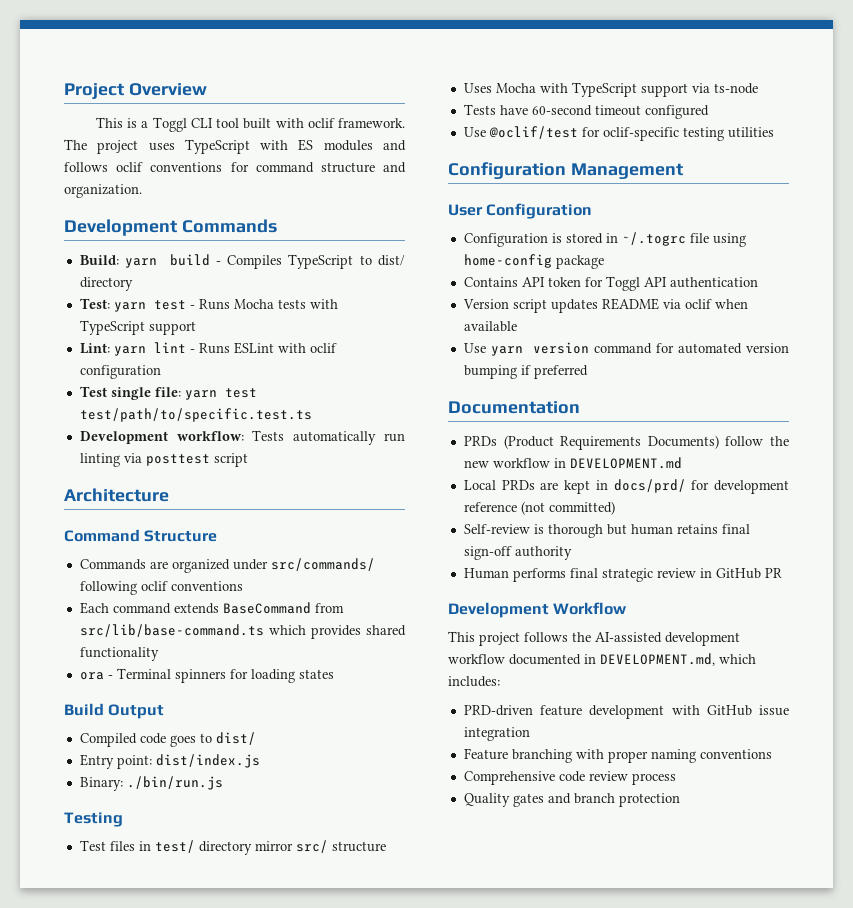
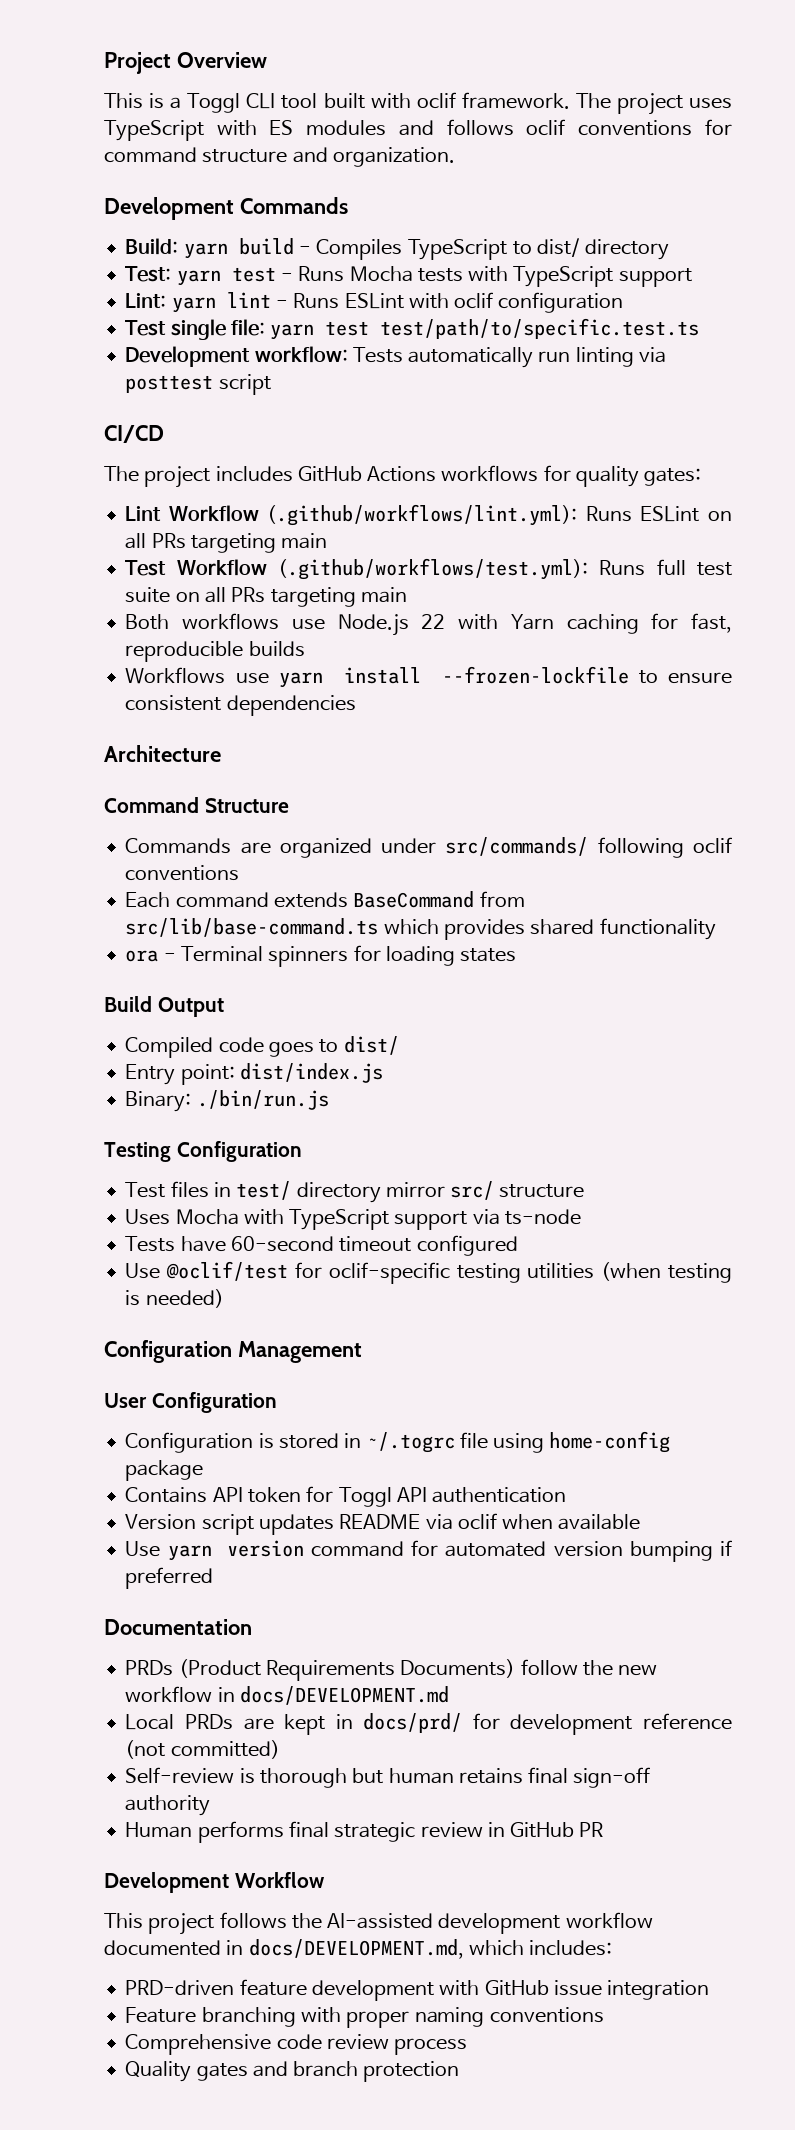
(248, 460) none -> [104,425,164,443] [104,465,702,488] [125,504,732,526] [125,533,328,553] [125,558,732,580] [125,587,407,607] [125,613,733,636] [125,641,305,662] [125,666,732,688] [125,695,356,716] // CI/CD // The project includes GitHub Actions workflows for quality gates: // Lint Workflow (.github/workflows/lint.yml): Runs ESLint on all PRs targeting main // Test Workflow (.github/workflows/test.yml): Runs full test suite on all PRs targeting main // Both workflows use Node.js 22 with Yarn caching for fast, reproducible builds // Workflows use yarn install --frozen-lockfile to ensure consistent dependencies
(123, 819) none -> [176,1141,302,1162] Configuration
(774, 132) none -> [601,1262,732,1283] [125,1289,224,1308] (when testing is needed)
[569,457,682,469] DEVELOPMENT.md -> [239,1686,449,1705] docs/DEVELOPMENT.md
[600,653,715,666] DEVELOPMENT.md, -> [248,1939,464,1959] docs/DEVELOPMENT.md,

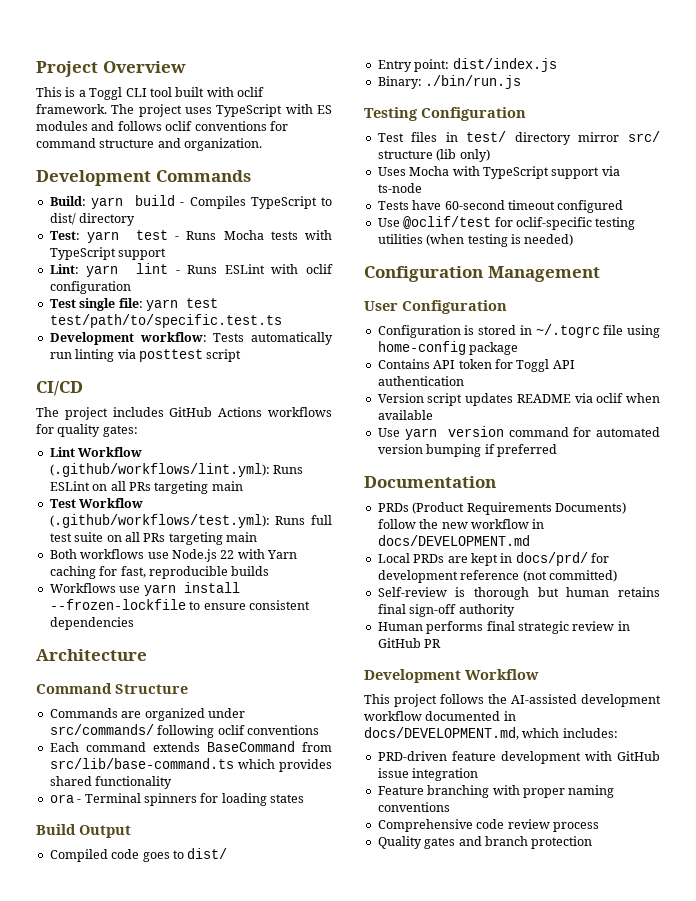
(585, 1191) none -> [436,149,490,162] (lib only)

